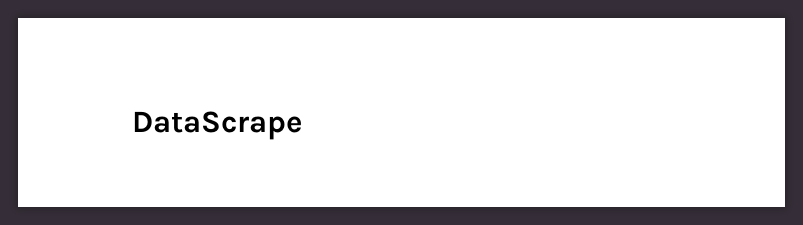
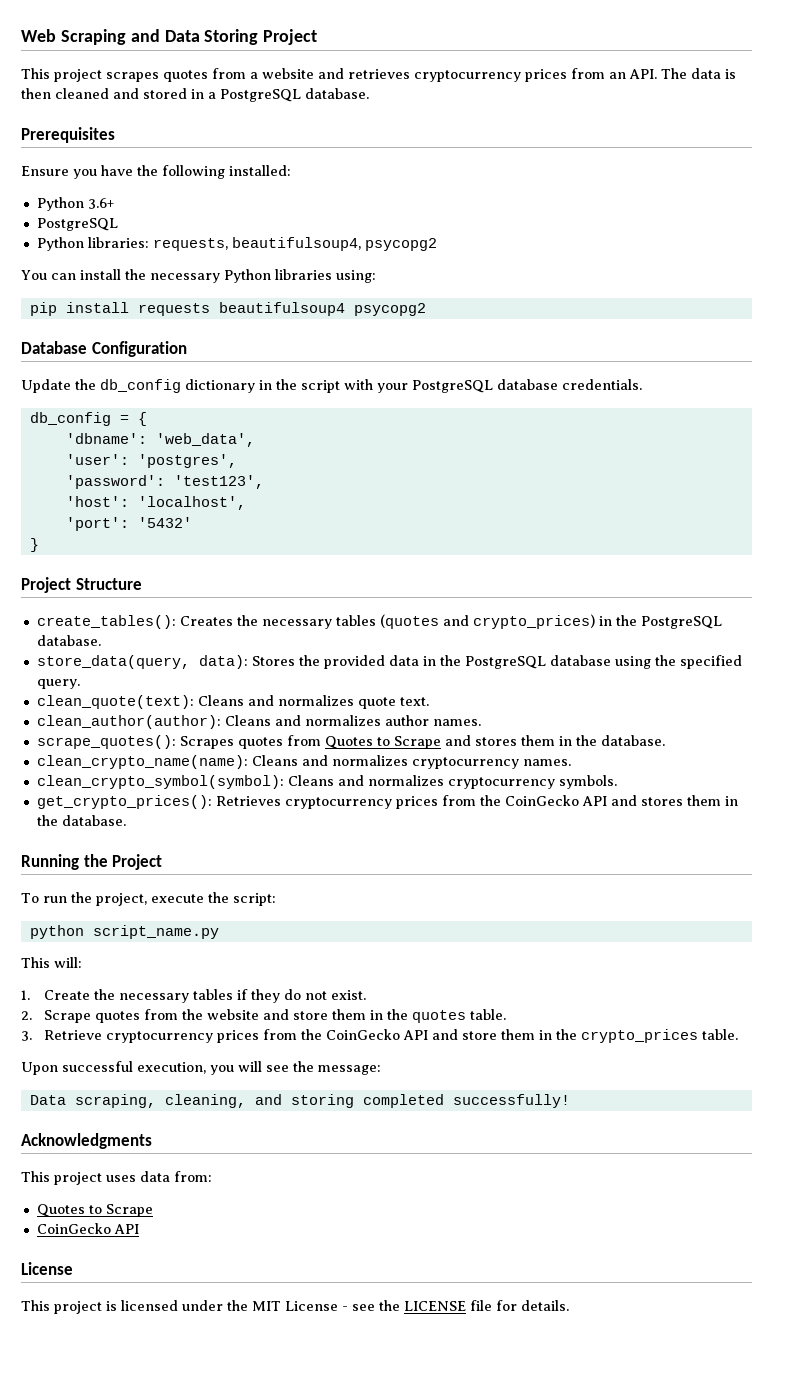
[132,111,302,140] DataScrape -> [21,29,318,45] [21,68,736,82] [21,88,369,102] [21,127,115,143] [21,165,291,179] [36,197,114,211] [36,218,118,231] [36,237,437,251] [21,269,376,283] [29,302,426,316] [21,341,187,357] [21,379,642,393] [29,412,147,426] [65,433,255,447] [65,454,237,468] [65,475,264,489] [65,496,246,510] [65,517,192,531] [29,538,39,552] [21,577,142,593] [36,614,722,629] [36,635,101,646] [36,655,742,669] [36,679,80,689] [36,695,429,709] [36,715,481,729] [36,735,665,749] [36,755,571,769] [36,775,617,789] [36,795,738,809] [36,815,126,826] [21,854,163,870] [21,892,276,906] [29,925,219,939] [21,957,82,968] [21,989,366,1003] [21,1009,506,1023] [21,1029,738,1043] [21,1061,381,1075] [29,1094,570,1108] [21,1133,152,1149] [21,1171,212,1185] [36,1204,153,1217] [36,1223,139,1234] [21,1262,73,1275] [21,1300,569,1314] Web Scraping and Data Storing Project // This project scrapes quotes from a website and retrieves cryptocurrency prices from an API. The data is then cleaned and stored in a PostgreSQL database. // Prerequisites // Ensure you have the following installed: // Python 3.6+ // PostgreSQL // Python libraries: requests, beautifulsoup4, psycopg2 // You can install the necessary Python libraries using: // pip install requests beautifulsoup4 psycopg2 // Database Configuration // Update the db_config dictionary in the script with your PostgreSQL database credentials. // db_config = { // 'dbname': 'web_data', // 'user': 'postgres', // 'password': 'test123', // 'host': 'localhost', // 'port': '5432' // } // Project Structure // create_tables(): Creates the necessary tables (quotes and crypto_prices) in the PostgreSQL database. // store_data(query, data): Stores the provided data in the PostgreSQL database using the specified query. // clean_quote(text): Cleans and normalizes quote text. // clean_author(author): Cleans and normalizes author names. // scrape_quotes(): Scrapes quotes from Quotes to Scrape and stores them in the database. // clean_crypto_name(name): Cleans and normalizes cryptocurrency names. // clean_crypto_symbol(symbol): Cleans and normalizes cryptocurrency symbols. // get_crypto_prices(): Retrieves cryptocurrency prices from the CoinGecko API and stores them in the database. // Running the Project // To run the project, execute the script: // python script_name.py // This will: // 1. Create the necessary tables if they do not exist. // 2. Scrape quotes from the website and store them in the quotes table. // 3. Retrieve cryptocurrency prices from the CoinGecko API and store them in the crypto_prices table. // Upon successful execution, you will see the message: // Data scraping, cleaning, and storing completed successfully! // Acknowledgments // This project uses data from: // Quotes to Scrape // CoinGecko API // License // This project is licensed under the MIT License - see the LICENSE file for details.

